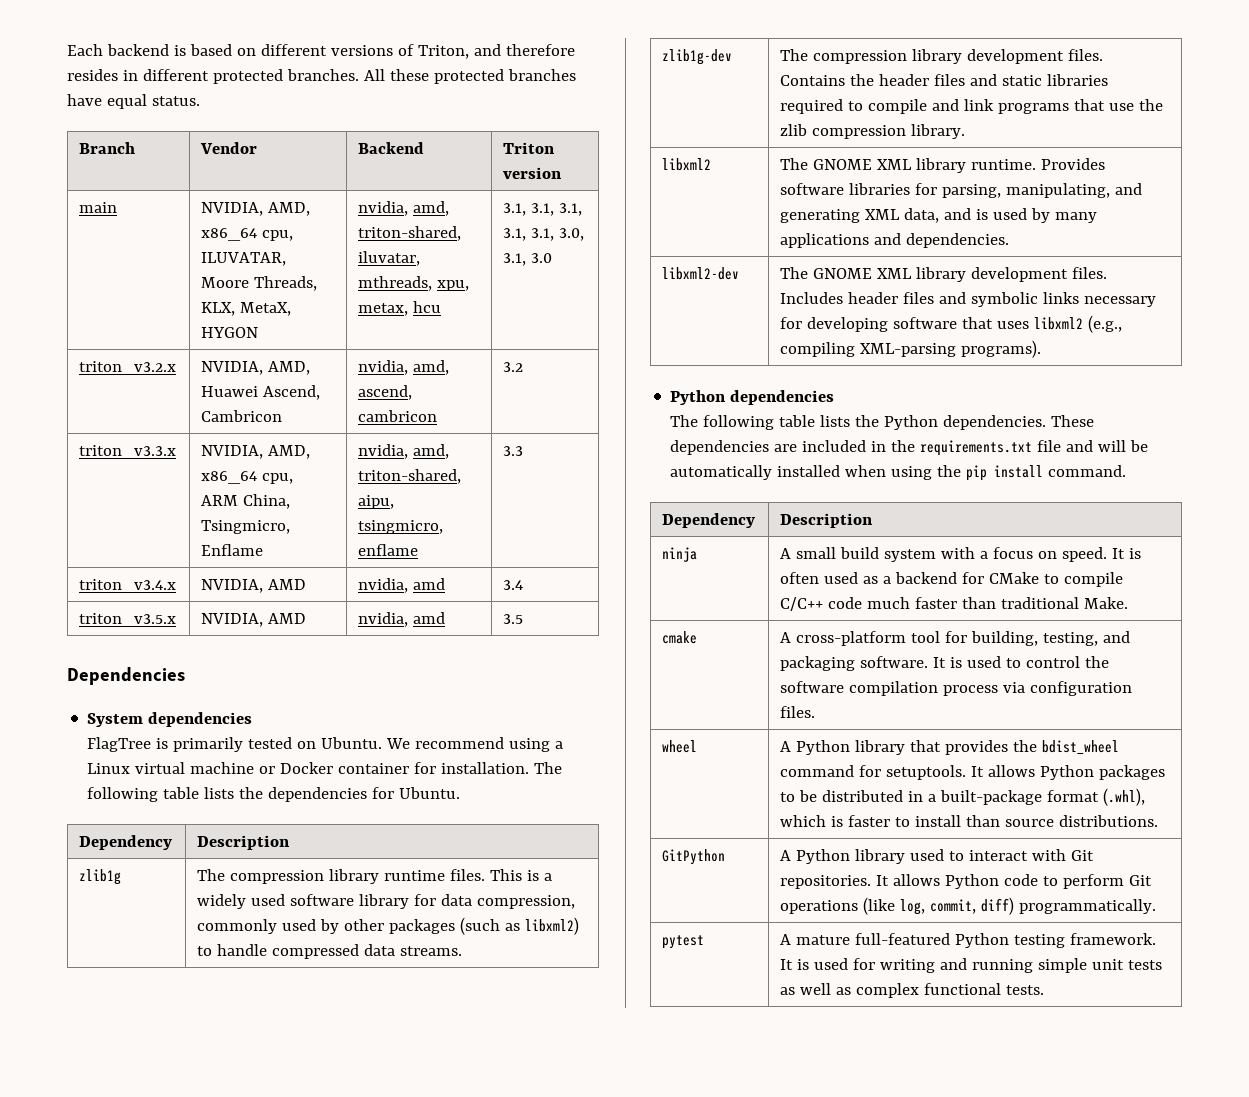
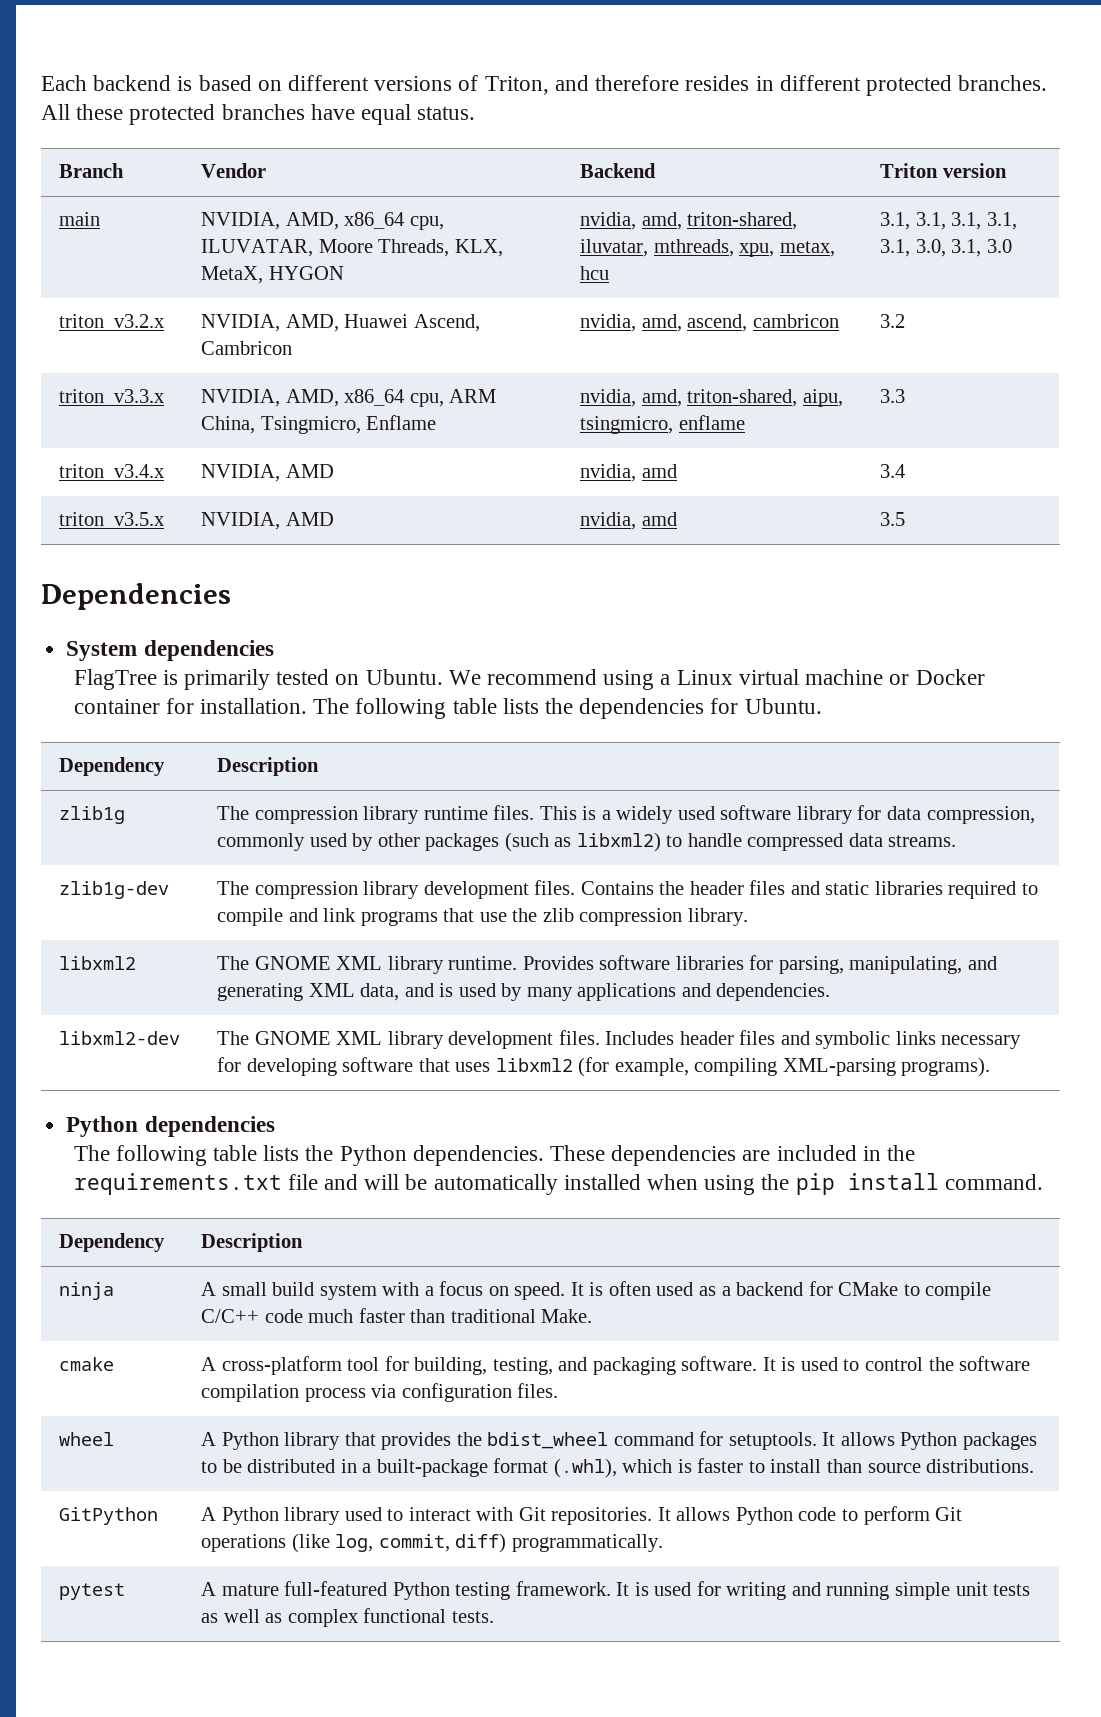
[1088,315,1123,333] (e.g., -> [578,1057,689,1077] (for example,

